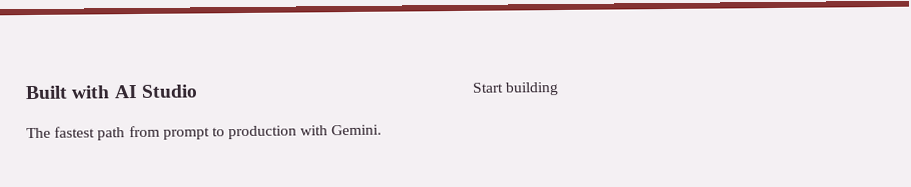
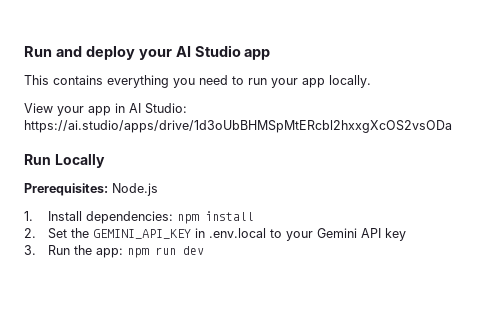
[25,84,198,100] [26,124,383,141] [472,82,560,96] Built with AI Studio // The fastest path from prompt to production with Gemini. // Start building -> [24,45,271,60] [24,75,371,88] [24,103,187,116] [24,120,452,133] [24,154,105,168] [24,183,158,196] [24,211,254,224] [24,228,406,241] [24,245,204,258] Run and deploy your AI Studio app // This contains everything you need to run your app locally. // View your app in AI Studio: https://ai.studio/apps/drive/1d3oUbBHMSpMtERcbl2hxxgXcOS2vsODa // Run Locally // Prerequisites: Node.js // 1. Install dependencies: npm install // 2. Set the GEMINI_API_KEY in .env.local to your Gemini API key // 3. Run the app: npm run dev

